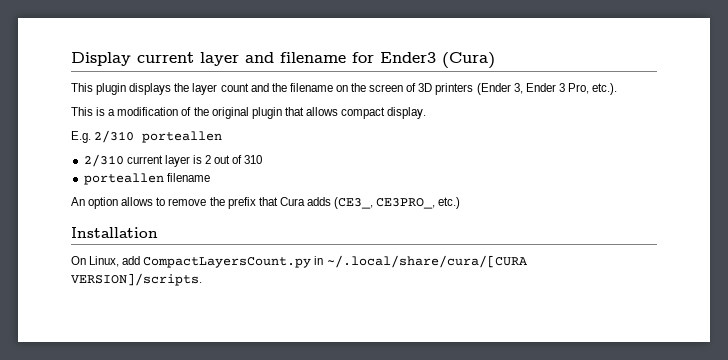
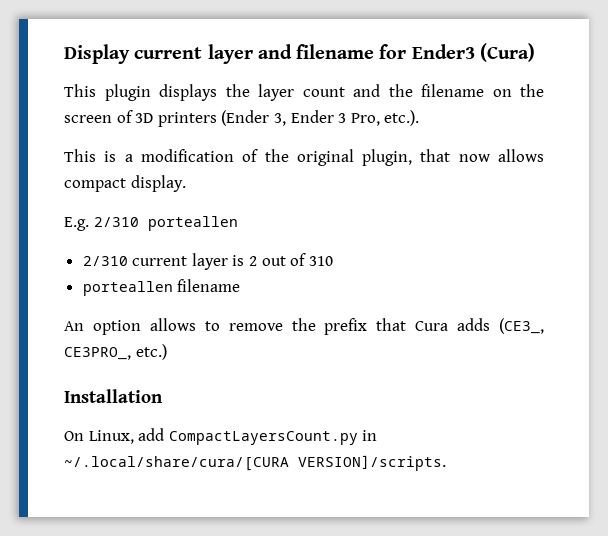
[251,107,304,119] plugin that -> [362,149,490,166] plugin, that now

